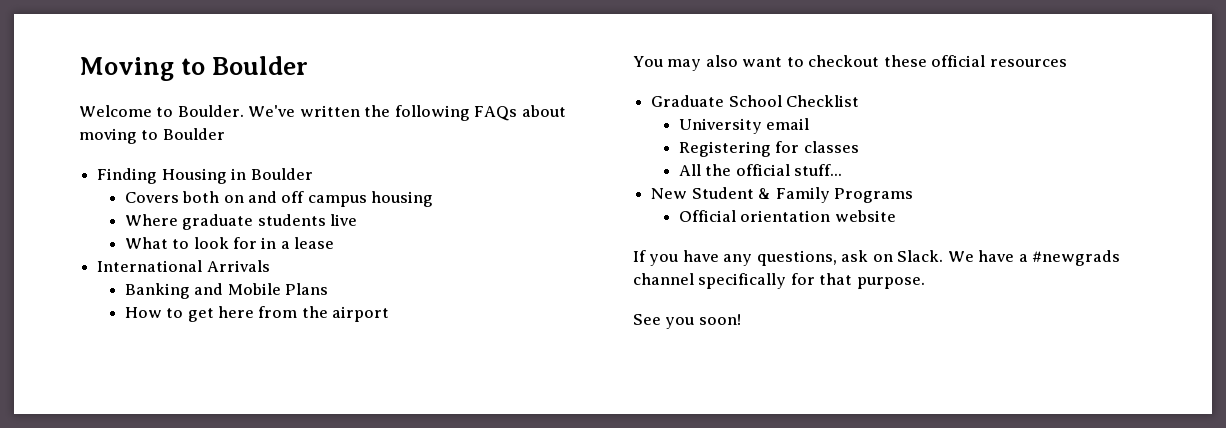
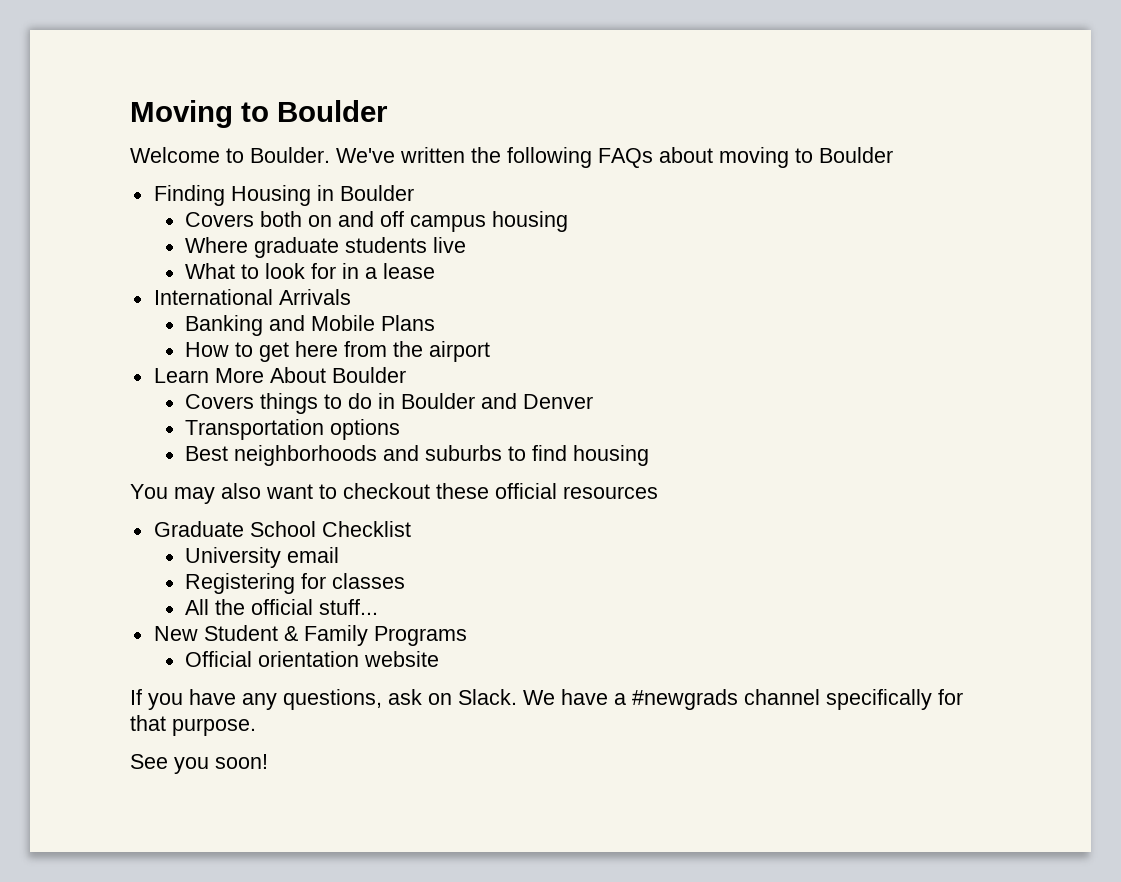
(390, 314) none -> [153,367,406,383] [185,393,594,414] [185,419,401,440] [185,445,650,466] // Learn More About Boulder // Covers things to do in Boulder and Denver // Transportation options // Best neighborhoods and suburbs to find housing

